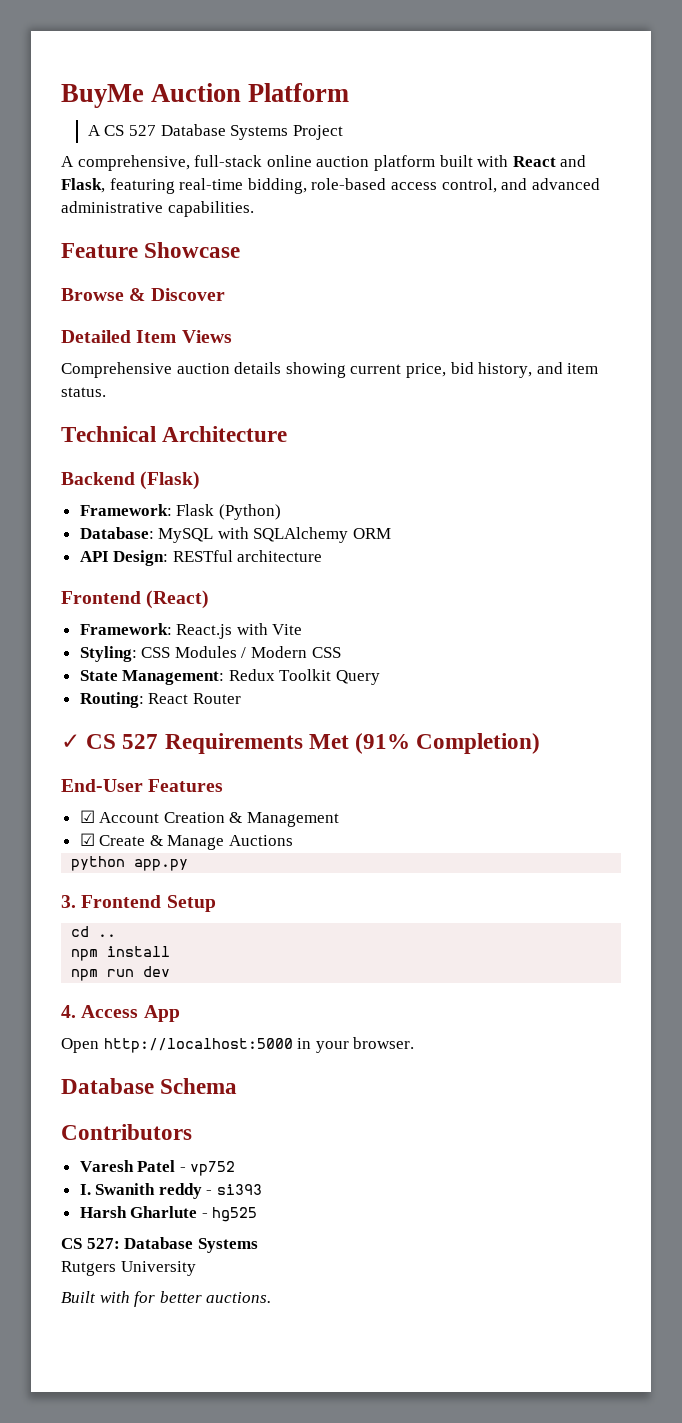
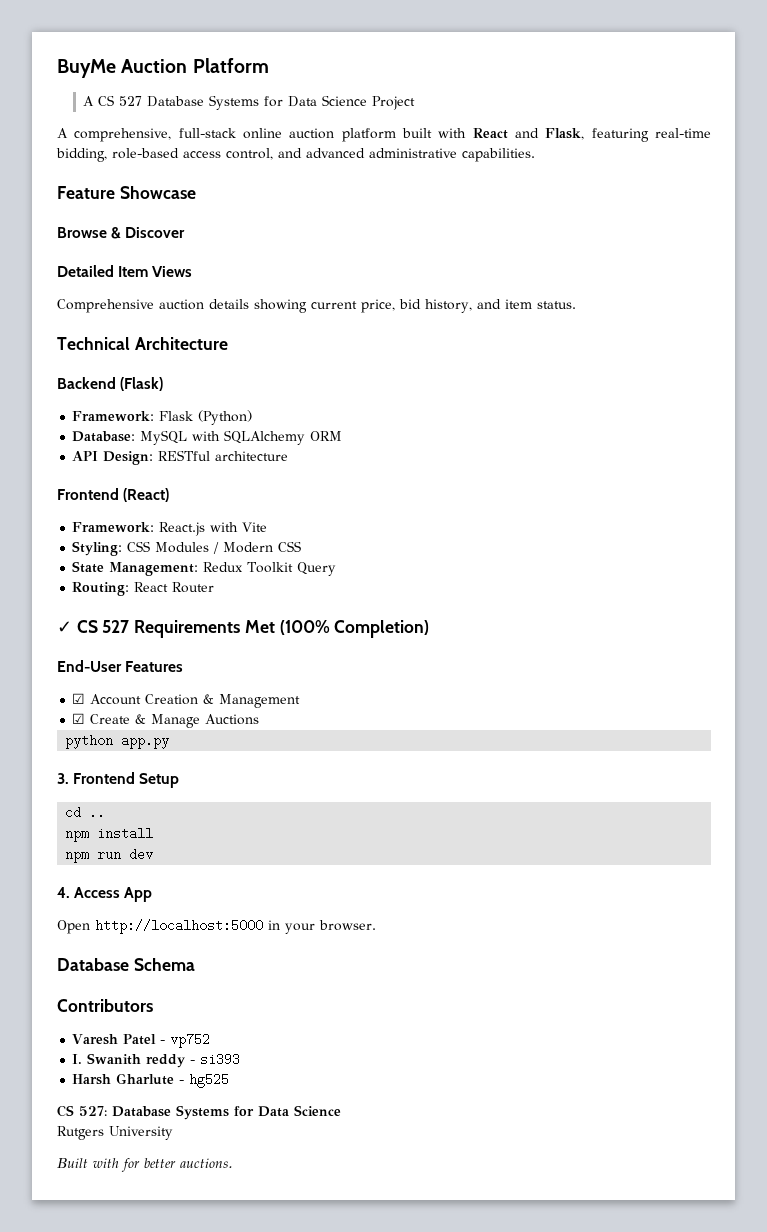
(289, 132) none -> [264,95,368,107] for Data Science
[355,733,411,754] (91% -> [279,620,330,635] (100%
(258, 1245) none -> [234,1105,341,1117] for Data Science

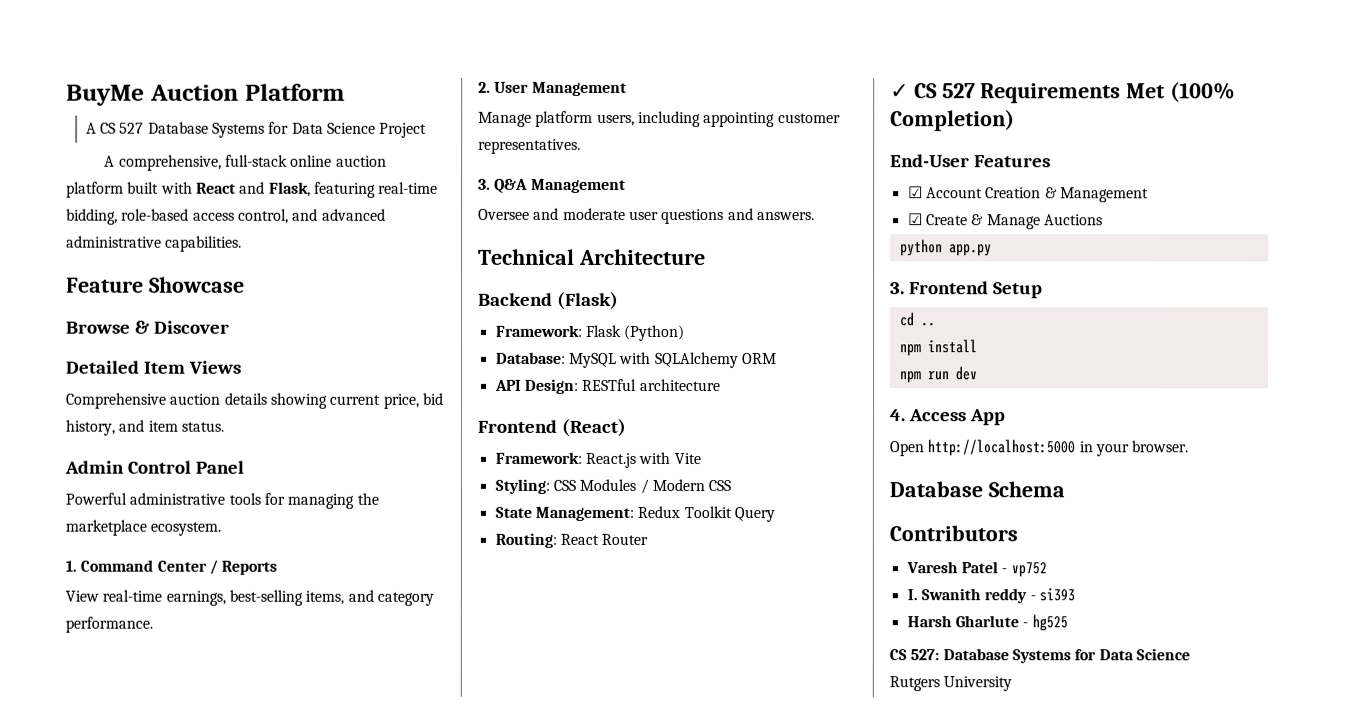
(576, 305) none -> [64,460,244,474] [65,492,379,509] [65,519,222,536] [65,559,278,575] [65,589,434,606] [65,616,153,633] [478,81,627,96] [478,110,841,128] [478,138,581,154] [478,178,626,193] [478,207,815,225] // Admin Control Panel // Powerful administrative tools for managing the marketplace ecosystem. // 1. Command Center / Reports // View real-time earnings, best-selling items, and category performance. // 2. User Management // Manage platform users, including appointing customer representatives. // 3. Q&A Management // Oversee and moderate user questions and answers.
[57,1158,233,1172] // Built with for better auctions. -> (1013, 684) none

